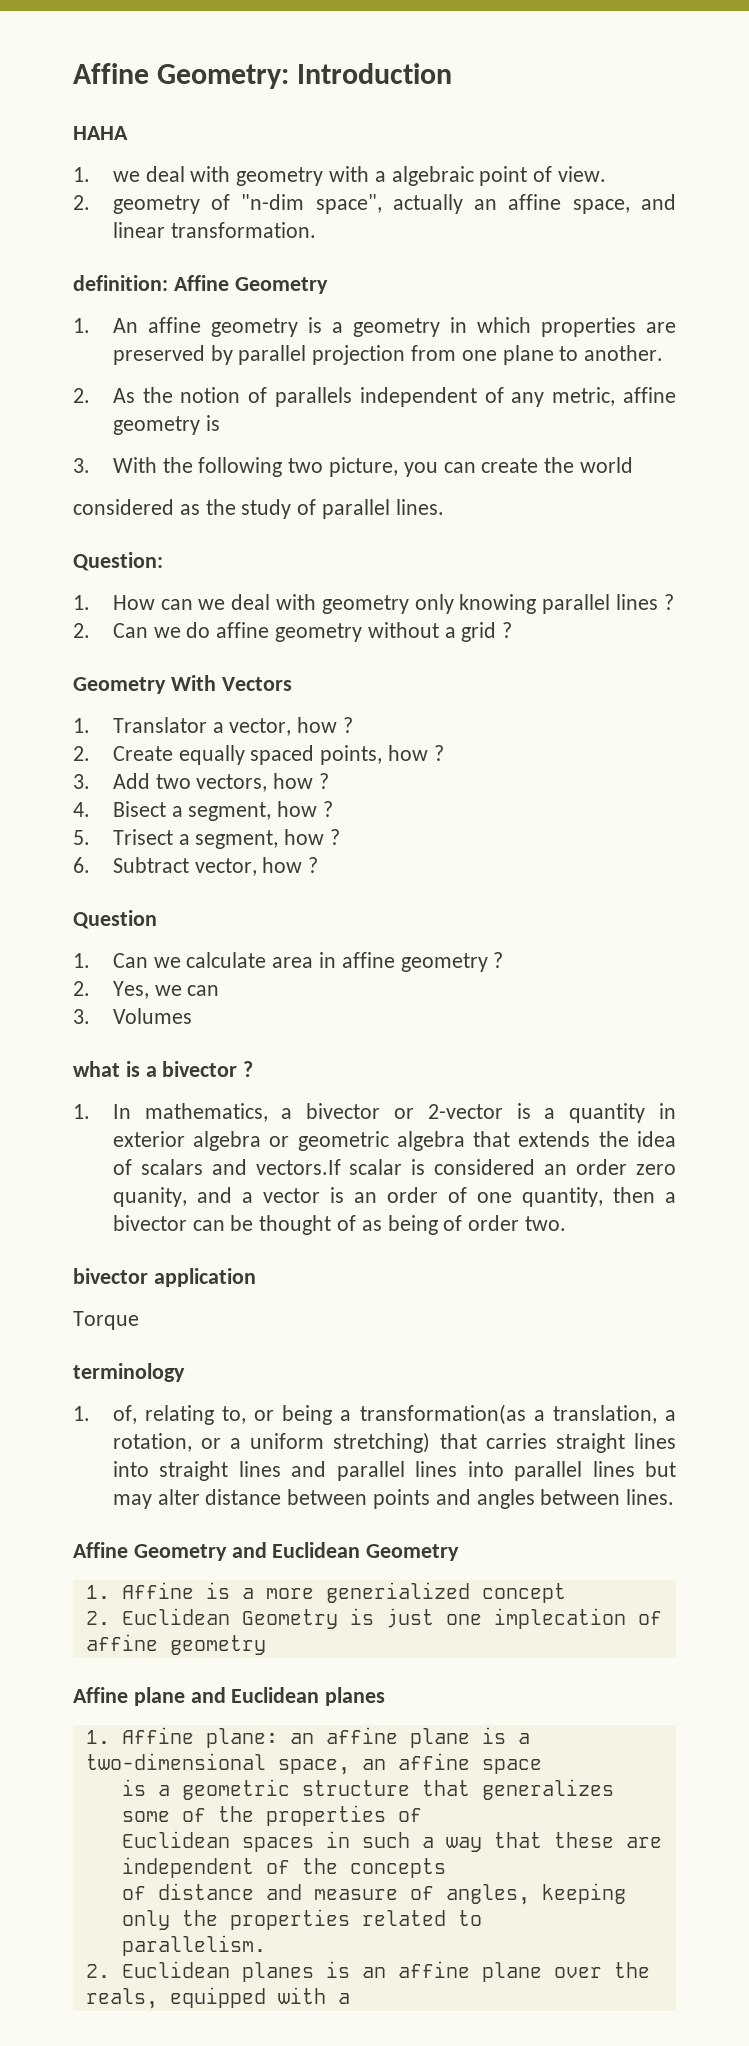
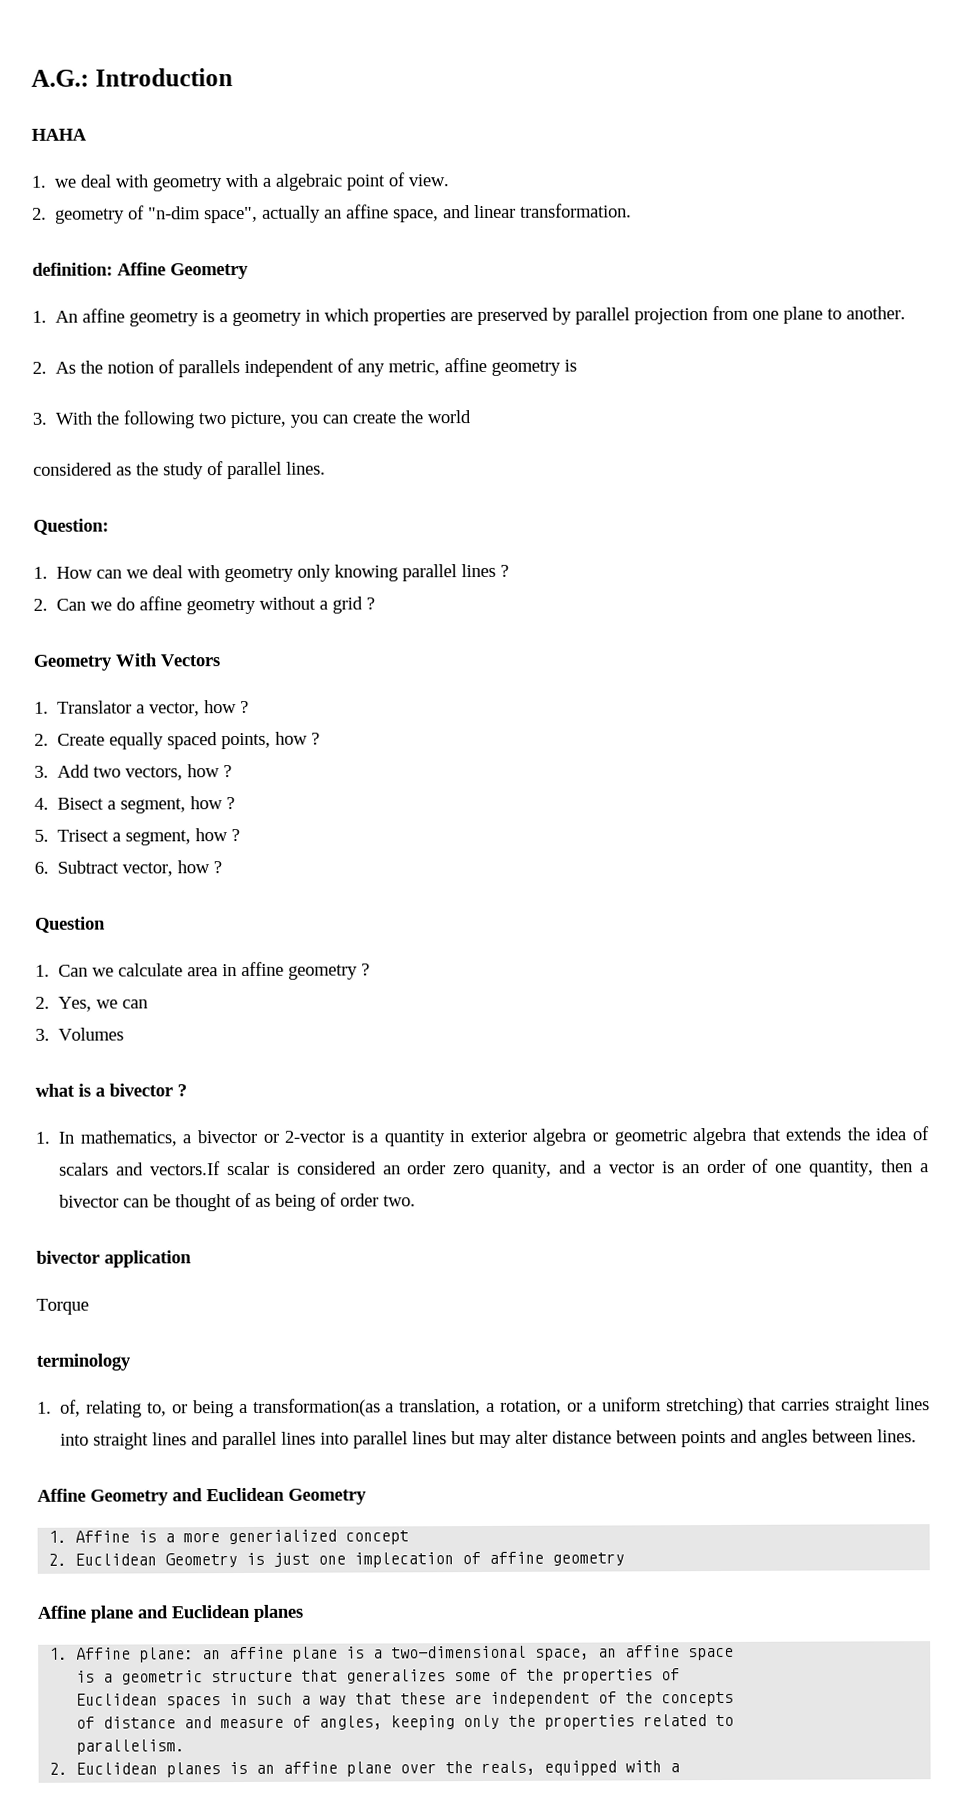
[73,63,289,89] Affine Geometry: -> [31,69,89,87] A.G.:

